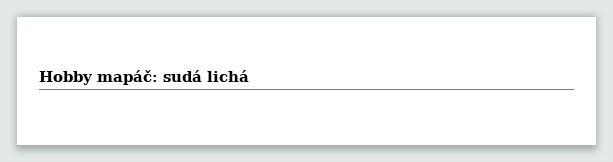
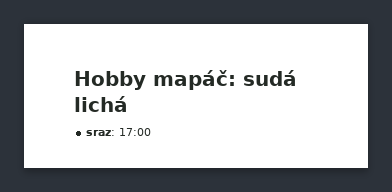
(249, 76) none -> [86,128,152,136] // sraz: 17:00

